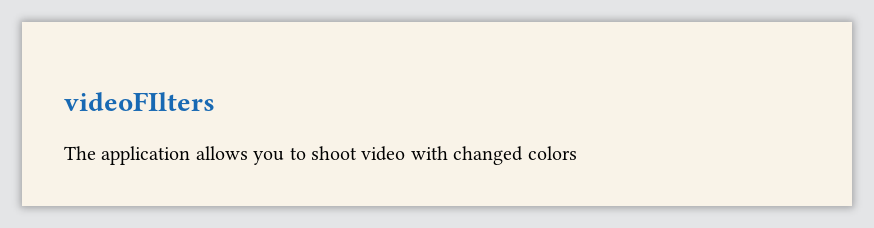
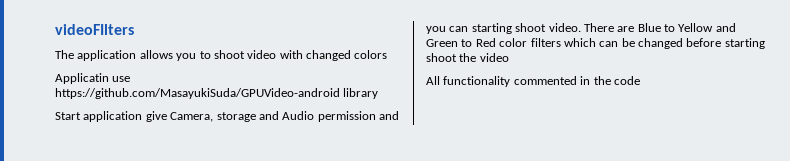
(577, 153) none -> [55,73,131,84] [55,88,379,99] [55,111,399,122] [426,23,736,34] [426,38,765,49] [426,53,509,62] [426,76,640,87] // Applicatin use https://github.com/MasayukiSuda/GPUVideo-android library // Start application give Camera, storage and Audio permission and you can starting shoot video. There are Blue to Yellow and Green to Red color filters which can be changed before starting shoot the video // All functionality commented in the code

